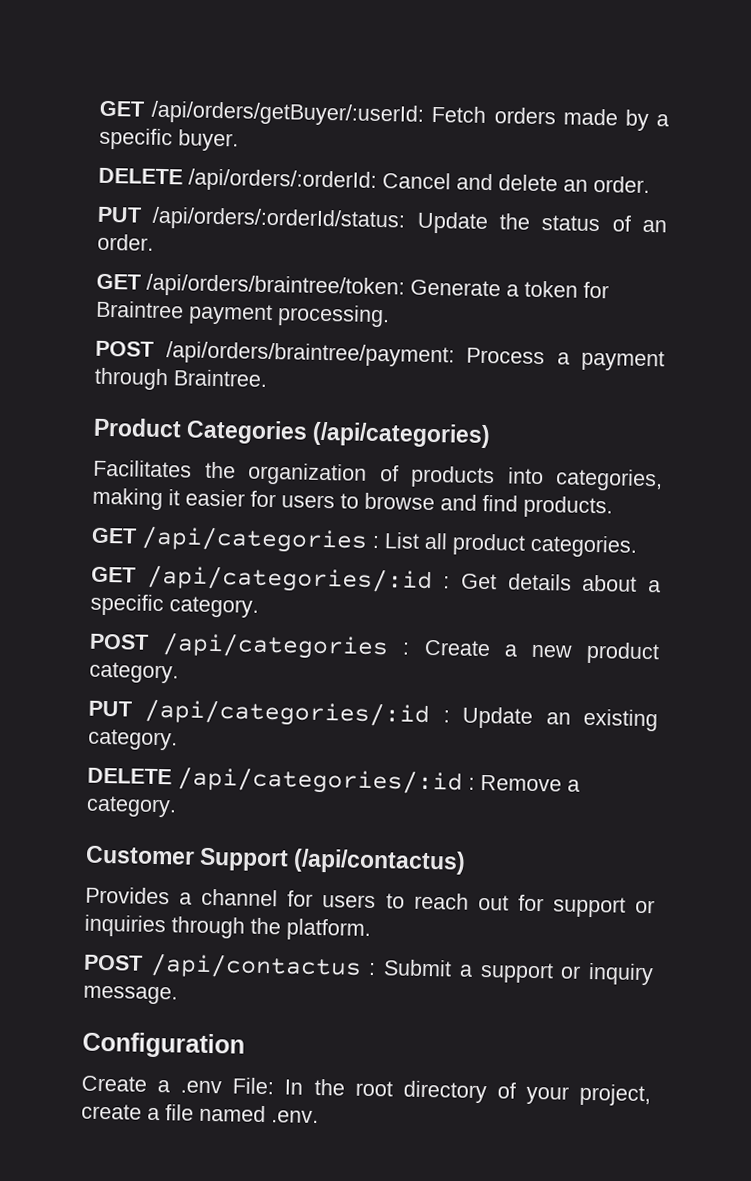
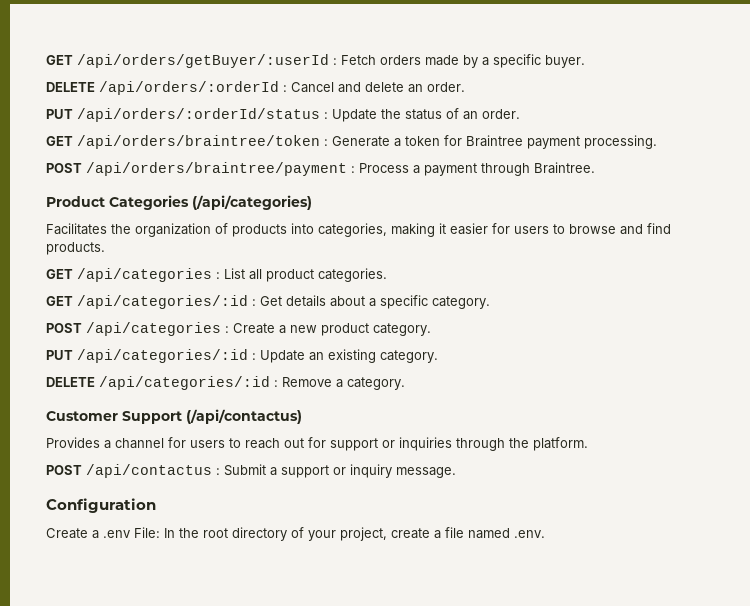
[99,100,425,127] GET /api/orders/getBuyer/:userId: -> [46,54,337,68] GET /api/orders/getBuyer/:userId :
[188,168,377,193] /api/orders/:orderId: -> [99,81,287,95] /api/orders/:orderId :
[152,206,407,233] /api/orders/:orderId/status: -> [77,108,328,122] /api/orders/:orderId/status :
[146,273,405,300] /api/orders/braintree/token: -> [77,135,328,149] /api/orders/braintree/token :
[165,341,455,368] /api/orders/braintree/payment: -> [86,162,355,176] /api/orders/braintree/payment :

